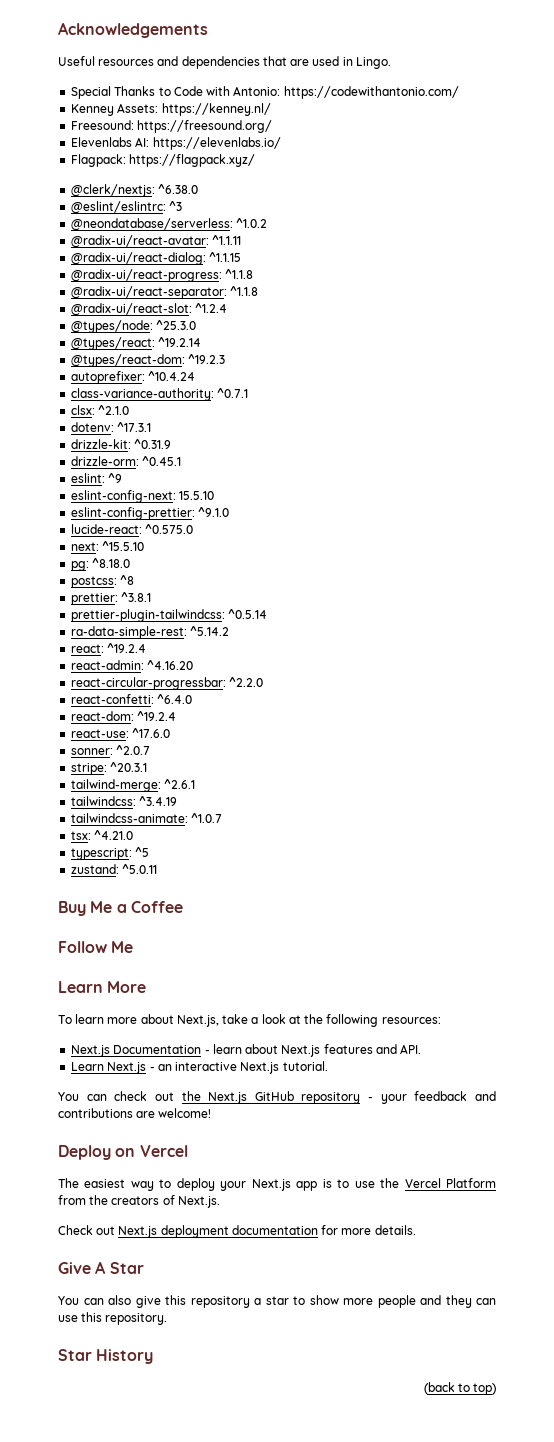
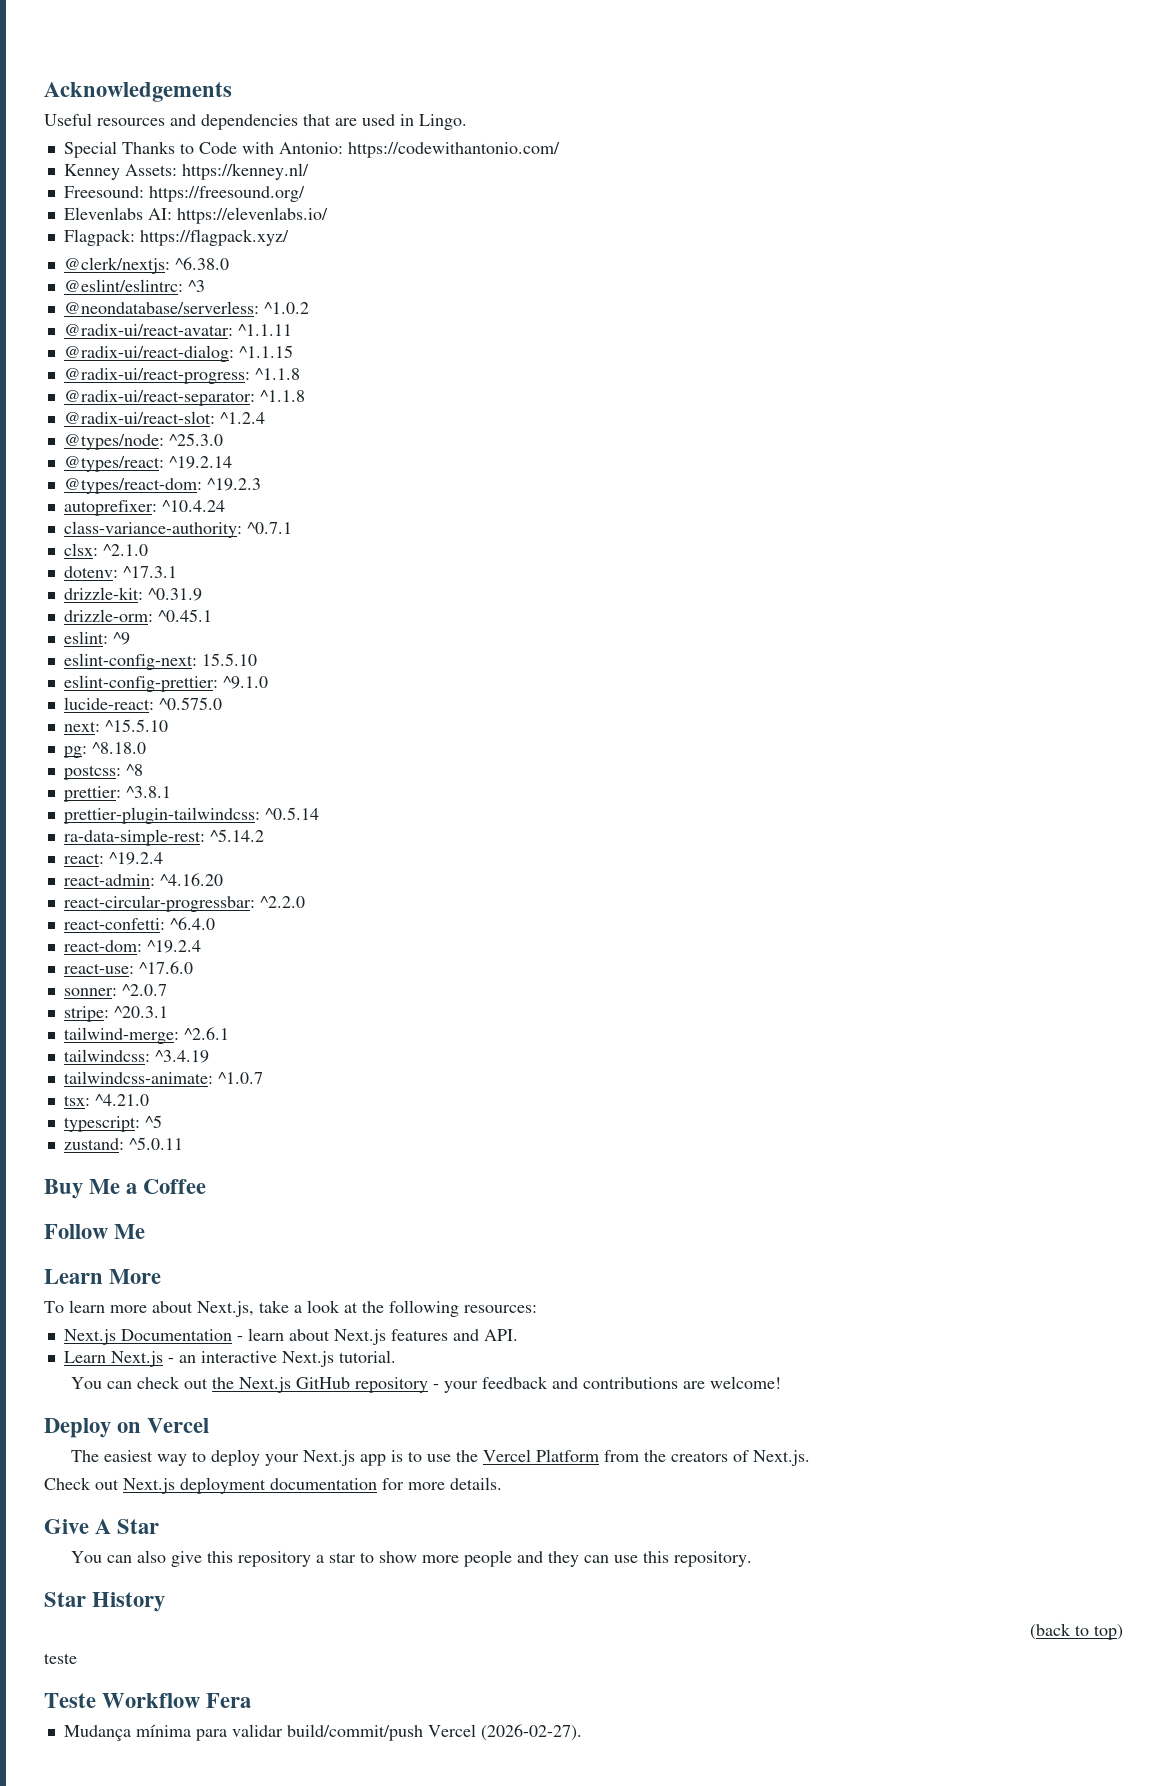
(496, 1389) none -> [44,1653,77,1664] [44,1693,252,1708] [63,1724,582,1741] // teste // Teste Workflow Fera // Mudança mínima para validar build/commit/push Vercel (2026-02-27).

